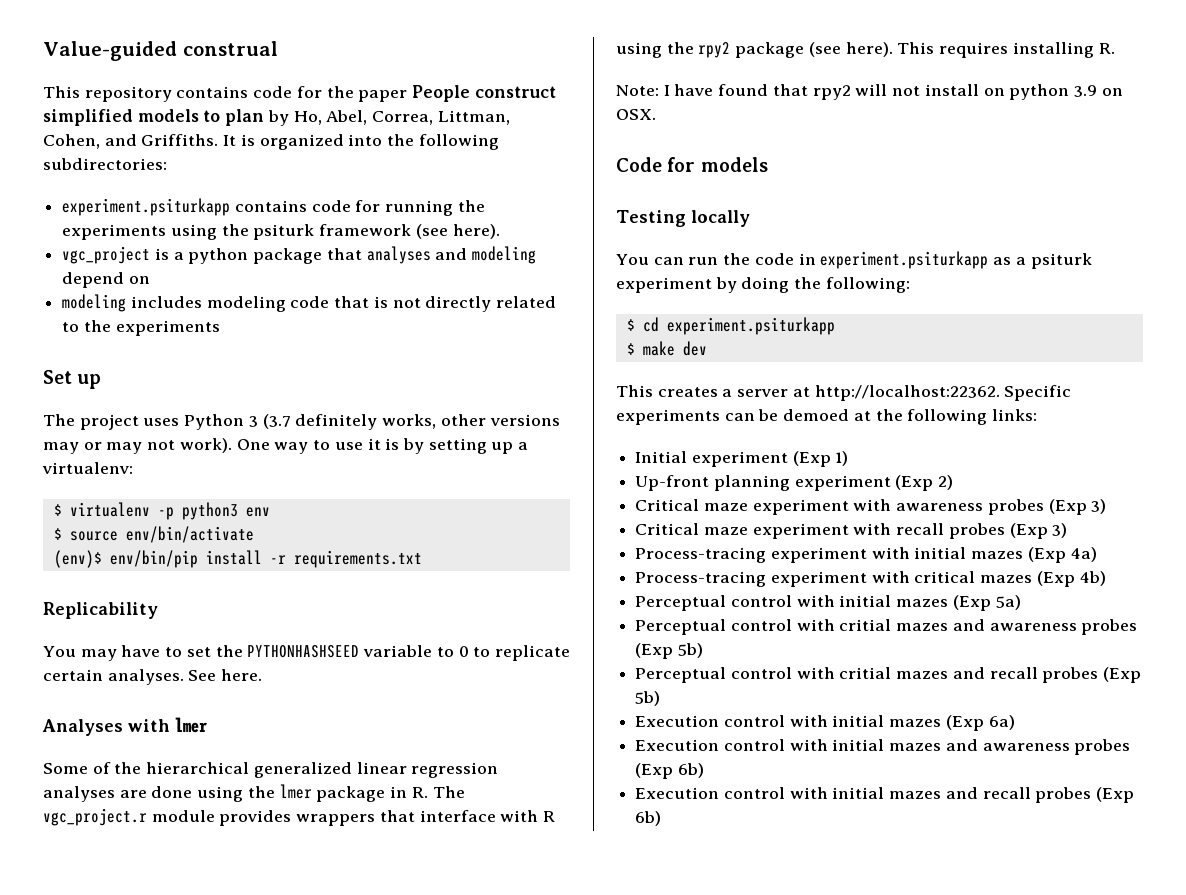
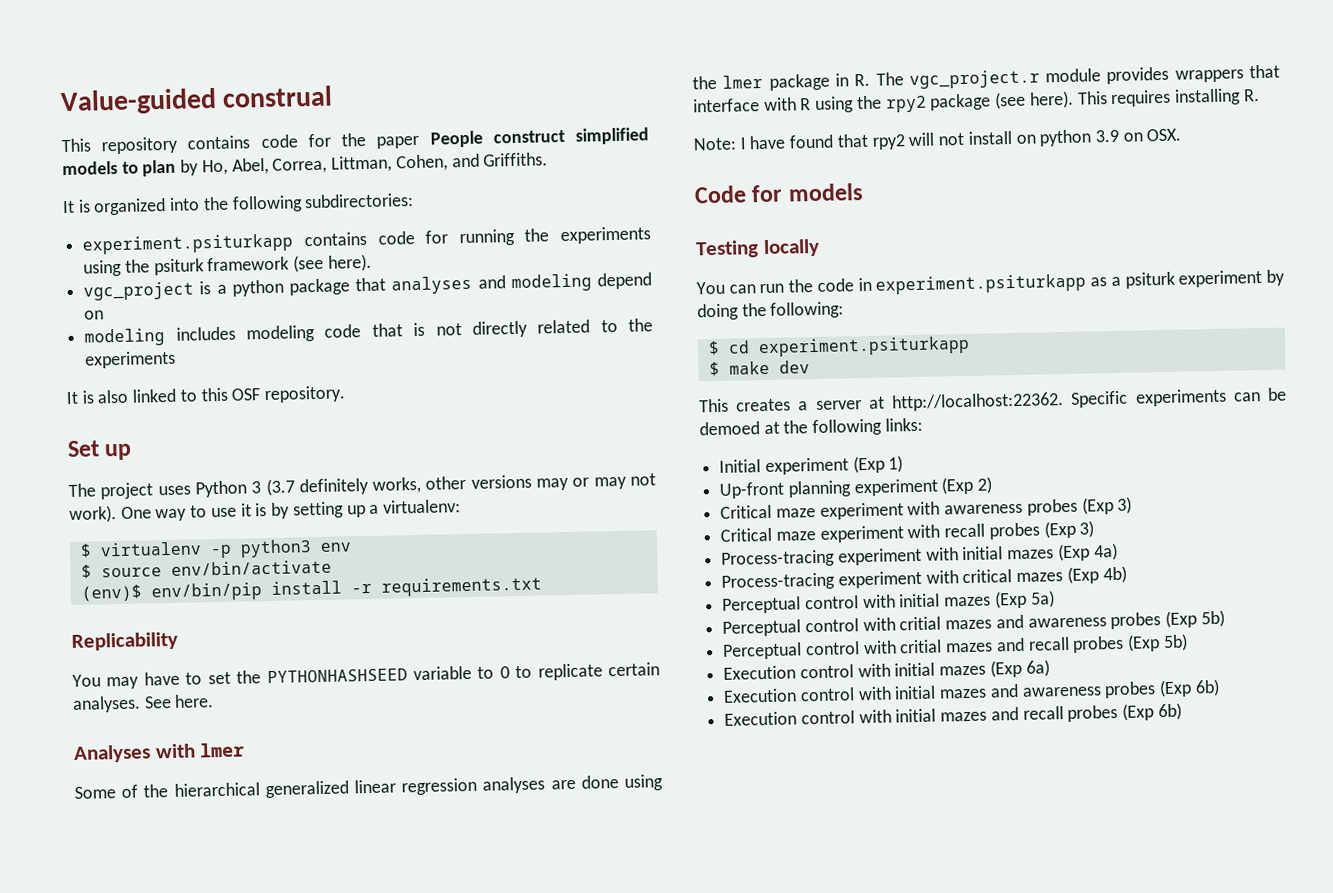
(219, 140) none -> (549, 159) //
(220, 328) none -> [66,385,347,405] // It is also linked to this OSF repository.

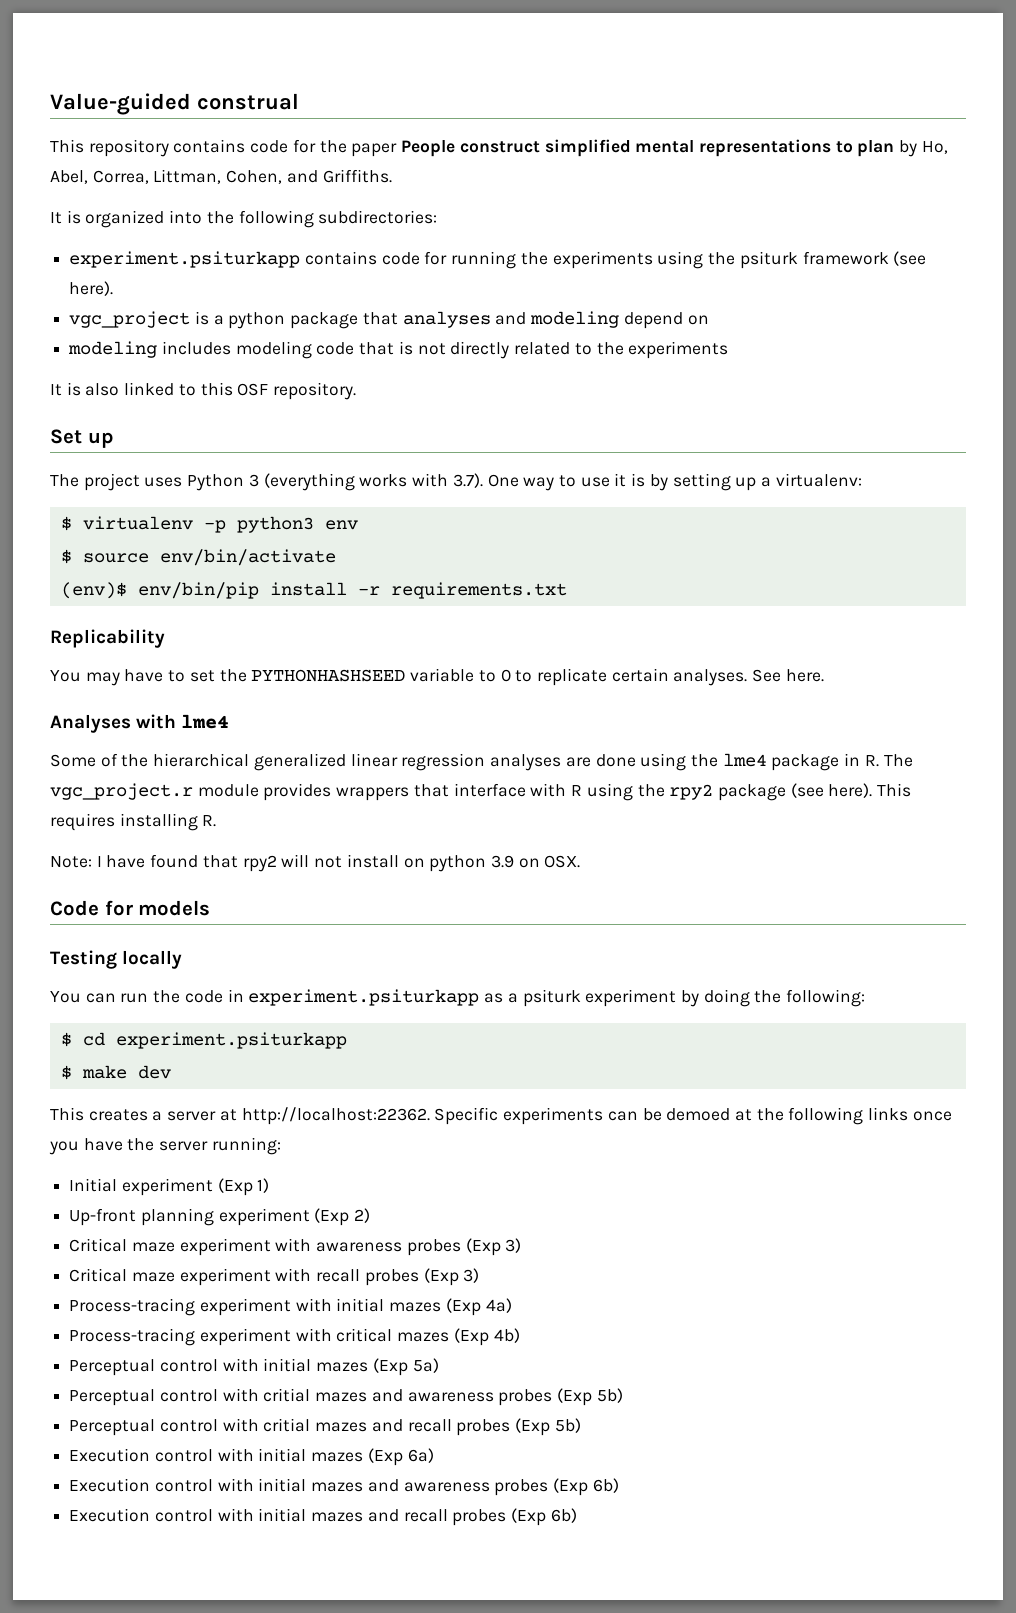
[62,160,118,176] models -> [635,139,831,157] mental representations
[265,473,656,497] [69,505,117,523] (3.7 definitely works, other versions may or may not work). -> [263,473,483,491] (everything works with 3.7).
[199,742,246,758] lmer -> [181,714,230,729] lme4
[722,74,764,89] lmer -> [722,753,767,767] lme4
[884,417,923,432] links: -> [868,1107,952,1121] [49,1137,281,1155] links once you have the server running:

